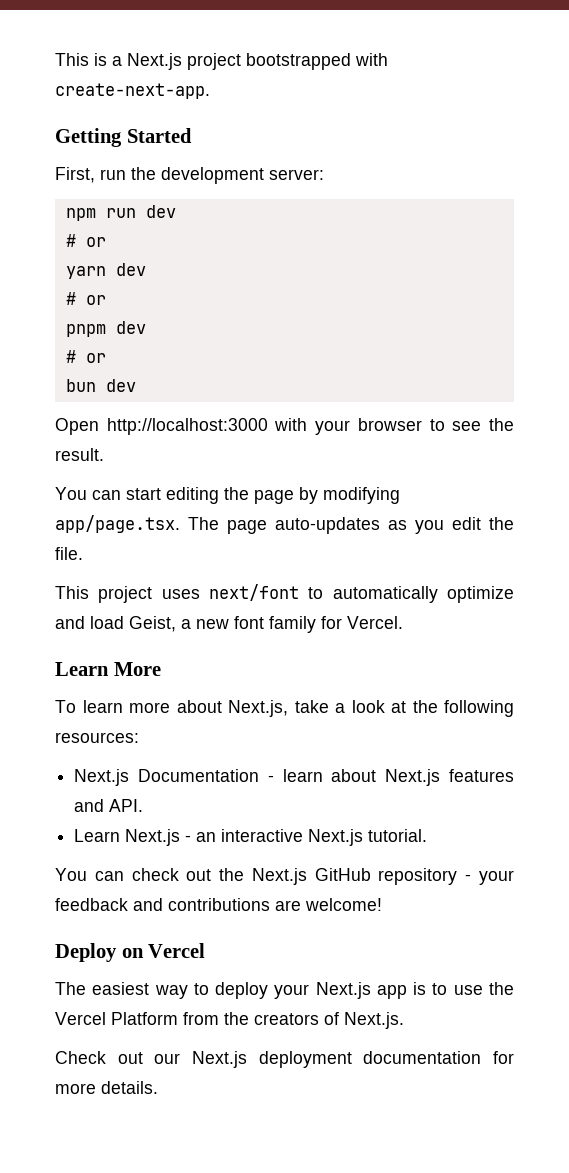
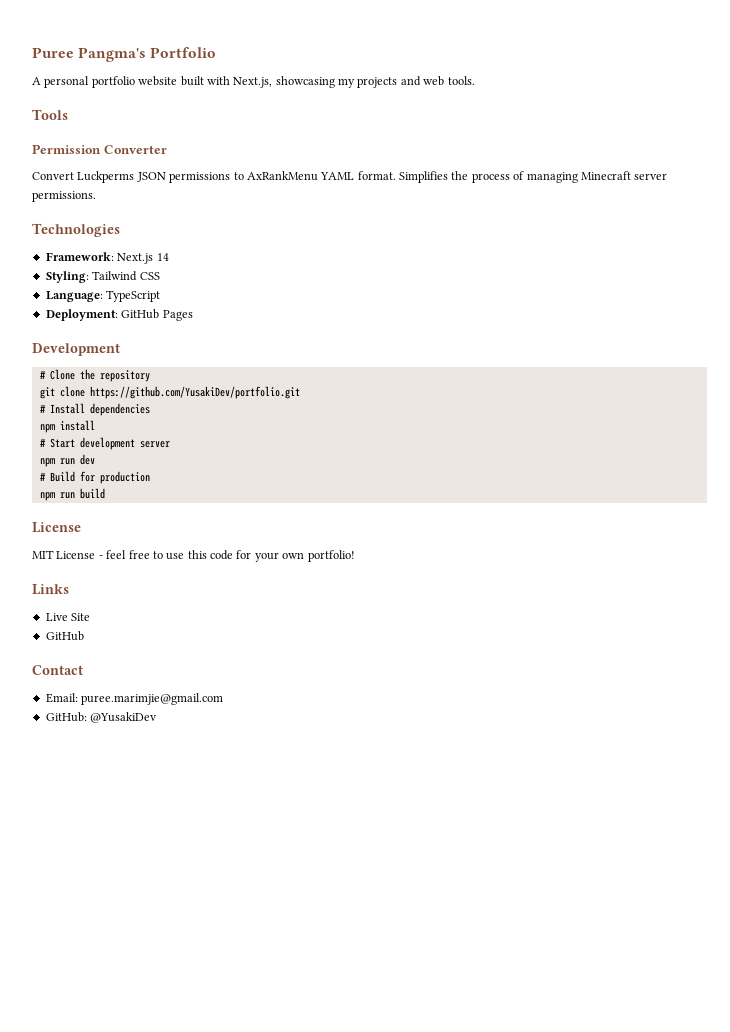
[55,53,388,70] [55,83,210,99] [55,128,192,147] [55,167,324,184] [65,205,176,221] [65,234,106,247] [65,263,146,279] [65,292,106,305] [65,321,146,337] [65,350,106,363] [65,379,136,392] [55,418,514,435] [55,448,104,461] [55,487,400,504] [55,515,514,534] [55,547,83,560] [55,584,514,603] [55,616,403,633] [55,662,161,676] [55,700,514,717] [55,732,139,743] [74,769,514,786] [74,799,144,812] [74,829,428,846] [55,868,514,885] [55,898,382,911] [55,943,206,962] [55,982,514,999] [55,1012,404,1029] [55,1051,514,1068] [55,1081,158,1094] This is a Next.js project bootstrapped with create-next-app. // Getting Started // First, run the development server: // npm run dev // # or // yarn dev // # or // pnpm dev // # or // bun dev // Open http://localhost:3000 with your browser to see the result. // You can start editing the page by modifying app/page.tsx. The page auto-updates as you edit the file. // This project uses next/font to automatically optimize and load Geist, a new font family for Vercel. // Learn More // To learn more about Next.js, take a look at the following resources: // Next.js Documentation - learn about Next.js features and API. // Learn Next.js - an interactive Next.js tutorial. // You can check out the Next.js GitHub repository - your feedback and contributions are welcome! // Deploy on Vercel // The easiest way to deploy your Next.js app is to use the Vercel Platform from the creators of Next.js. // Check out our Next.js deployment documentation for more details. -> [32,47,217,62] [32,76,475,88] [32,109,68,120] [32,144,167,154] [32,171,668,183] [32,191,96,202] [32,223,120,237] [45,252,169,264] [45,271,160,283] [45,290,161,302] [45,309,193,321] [32,343,120,356] [39,369,150,382] [39,386,300,399] [39,403,150,416] [39,420,95,433] [39,437,170,450] [39,454,95,467] [39,471,150,484] [39,488,105,501] [32,522,81,533] [32,550,355,562] [32,584,69,595] [45,613,91,621] [45,631,84,641] [32,665,83,675] [45,693,224,705] [45,712,158,723] Puree Pangma's Portfolio // A personal portfolio website built with Next.js, showcasing my projects and web tools. // Tools // Permission Converter // Convert Luckperms JSON permissions to AxRankMenu YAML format. Simplifies the process of managing Minecraft server permissions. // Technologies // Framework: Next.js 14 // Styling: Tailwind CSS // Language: TypeScript // Deployment: GitHub Pages // Development // # Clone the repository // git clone https://github.com/YusakiDev/portfolio.git // # Install dependencies // npm install // # Start development server // npm run dev // # Build for production // npm run build // License // MIT License - feel free to use this code for your own portfolio! // Links // Live Site // GitHub // Contact // Email: puree.marimjie@gmail.com // GitHub: @YusakiDev

